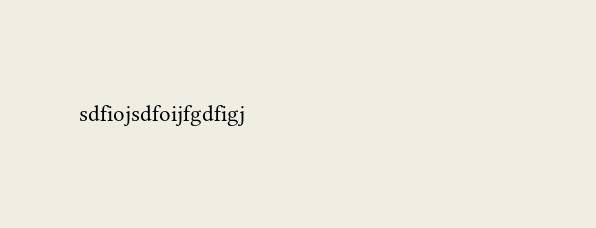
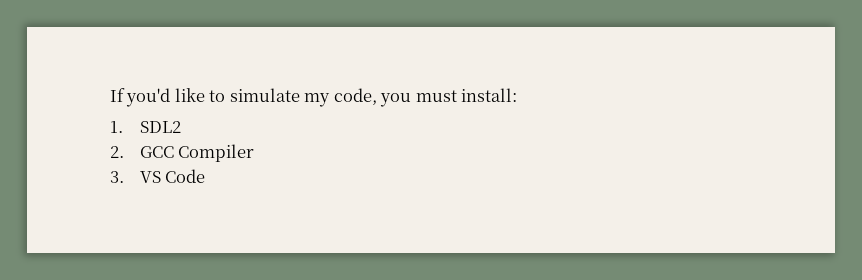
[79,105,245,127] sdfiojsdfoijfgdfigj -> [110,88,518,107] [110,121,181,133] [110,144,255,162] [110,169,206,183] If you'd like to simulate my code, you must install: // 1. SDL2 // 2. GCC Compiler // 3. VS Code

